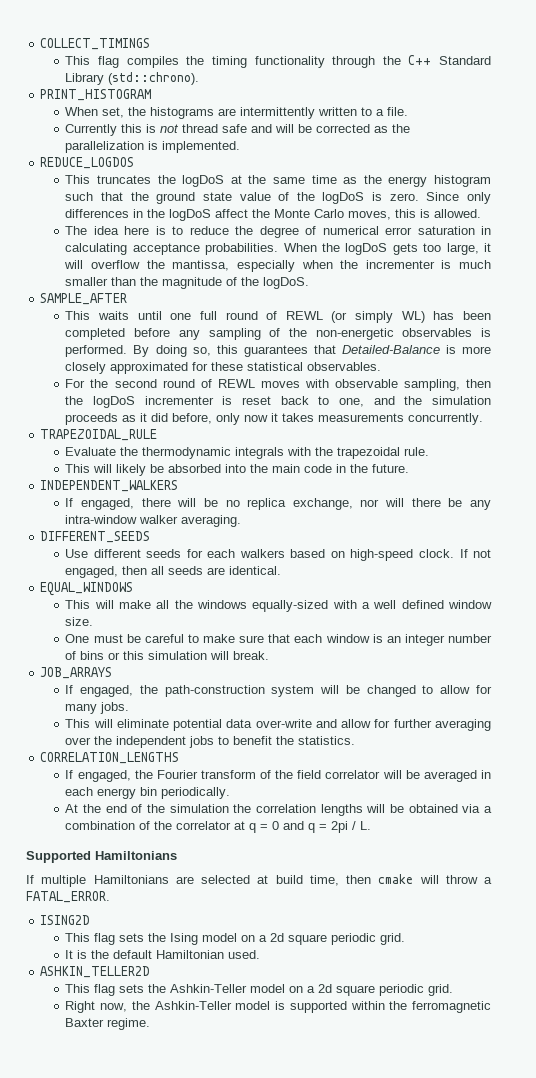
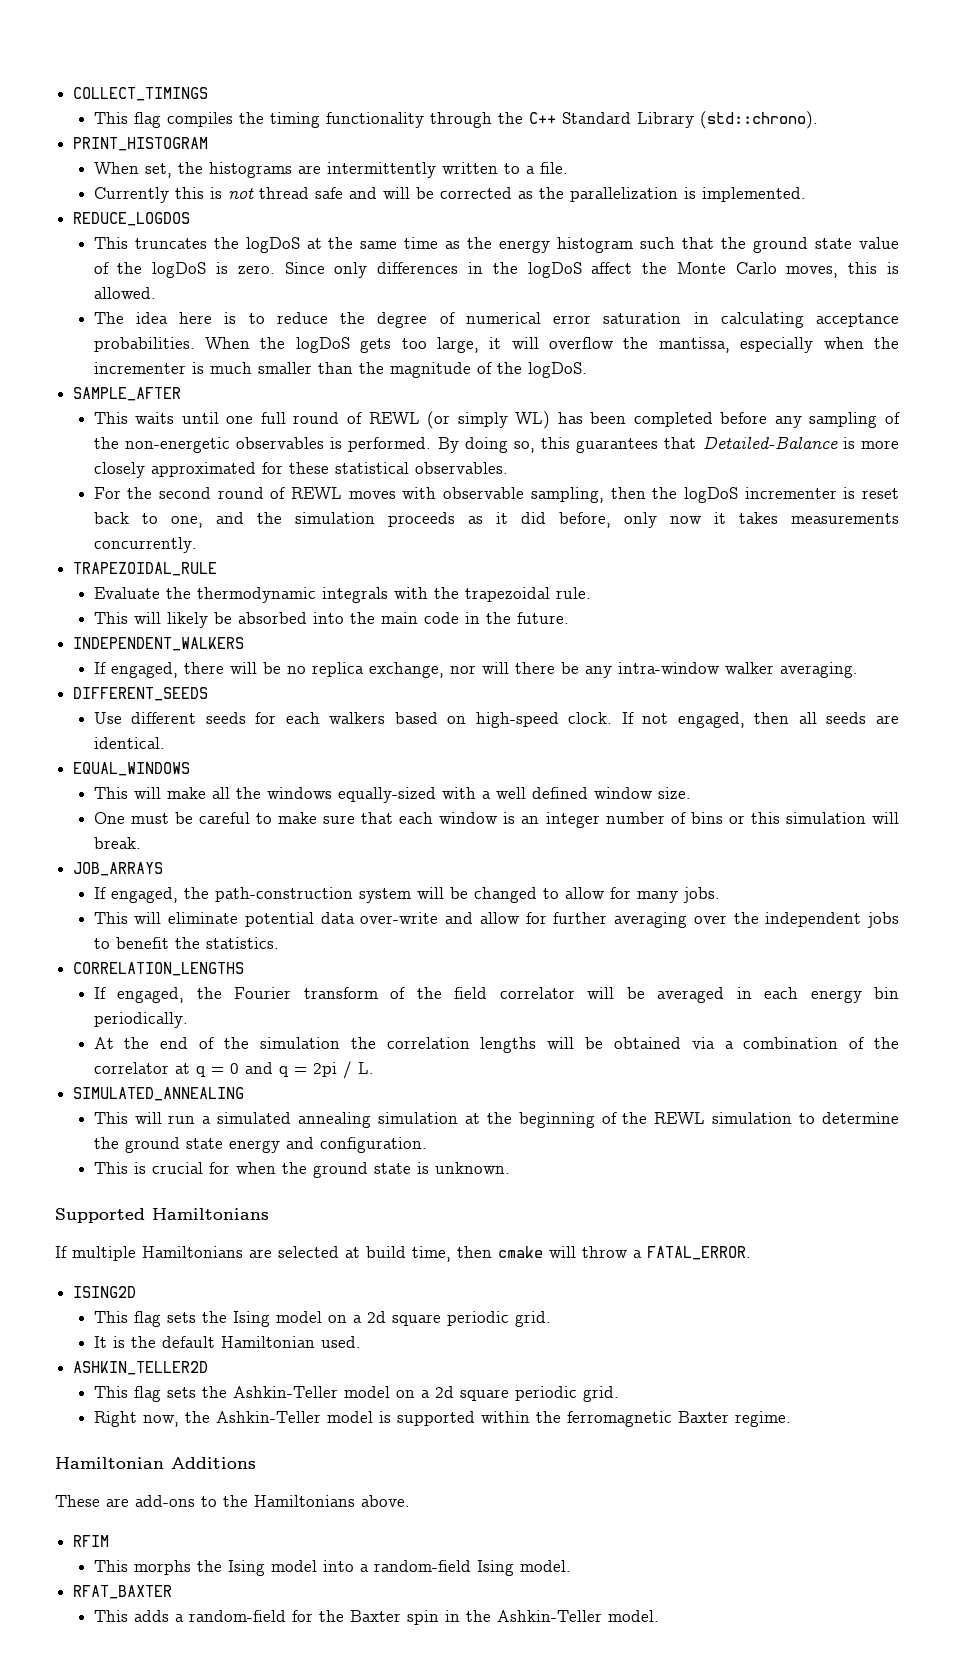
(372, 825) none -> [73,1087,245,1101] [93,1112,899,1128] [93,1137,427,1153] [93,1162,510,1178] // SIMULATED_ANNEALING // This will run a simulated annealing simulation at the beginning of the REWL simulation to determine the ground state energy and configuration. // This is crucial for when the ground state is unknown.
(151, 1024) none -> [55,1457,256,1469] [55,1495,410,1507] [73,1535,110,1547] [93,1560,571,1576] [73,1585,173,1599] [93,1610,659,1625] // Hamiltonian Additions // These are add-ons to the Hamiltonians above. // RFIM // This morphs the Ising model into a random-field Ising model. // RFAT_BAXTER // This adds a random-field for the Baxter spin in the Ashkin-Teller model.

